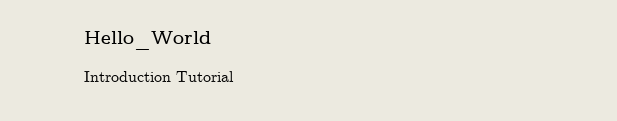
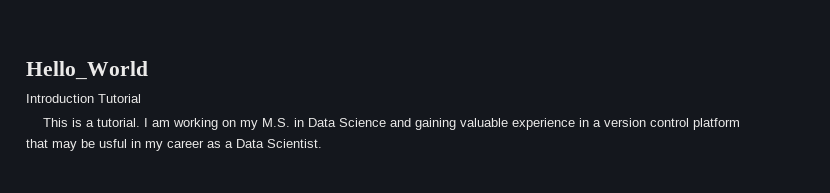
(234, 76) none -> [43,118,741,130] [26,139,322,151] // This is a tutorial. I am working on my M.S. in Data Science and gaining valuable experience in a version control platform that may be usful in my career as a Data Scientist.

